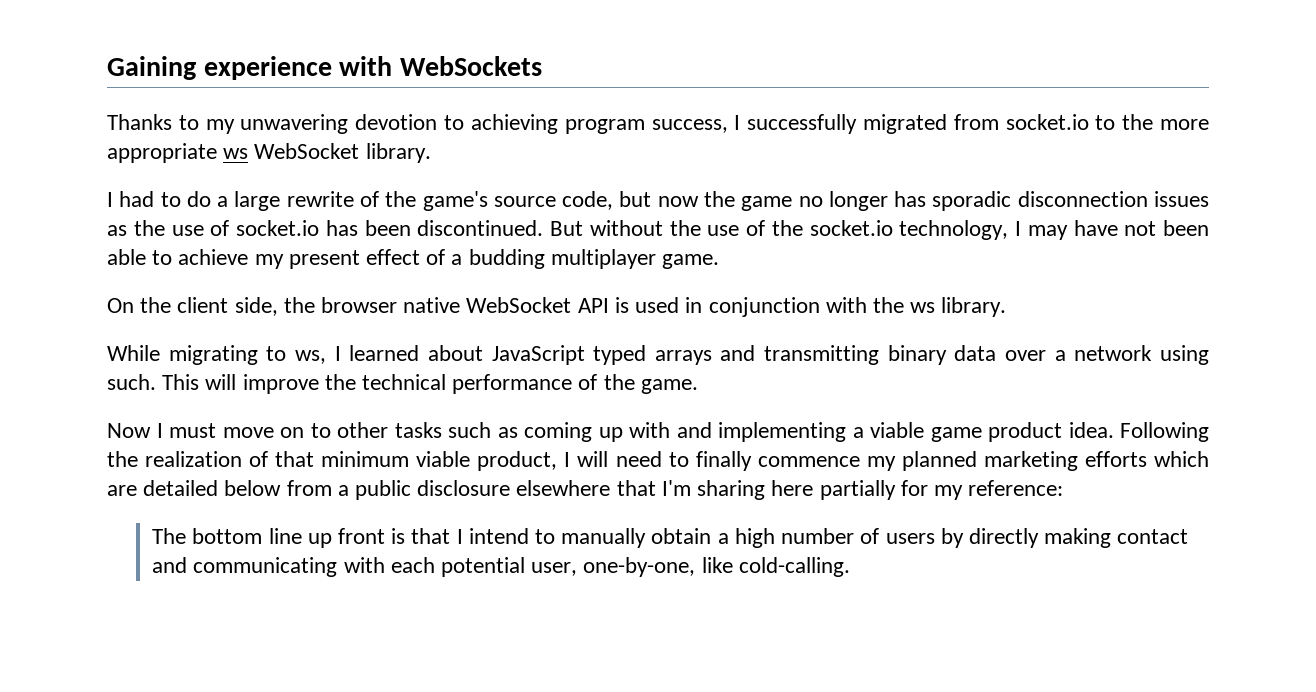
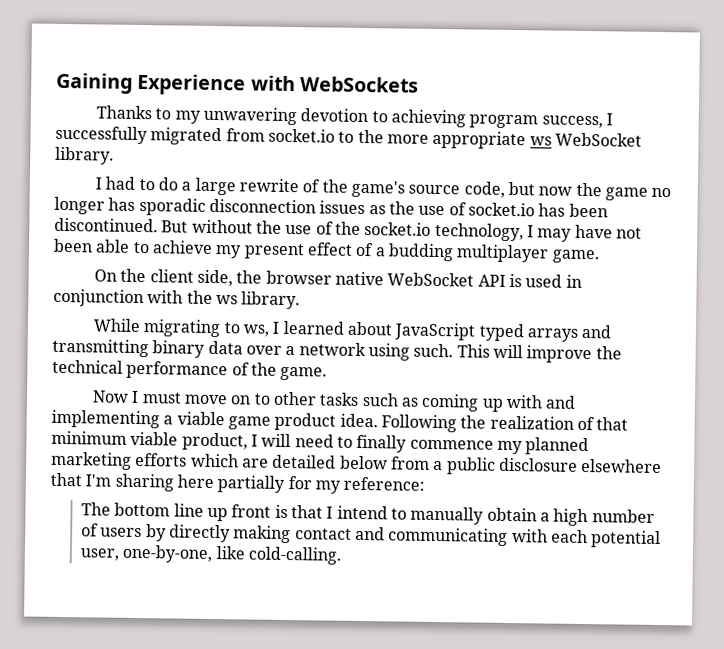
[203,56,332,80] experience -> [137,73,247,96] Experience

